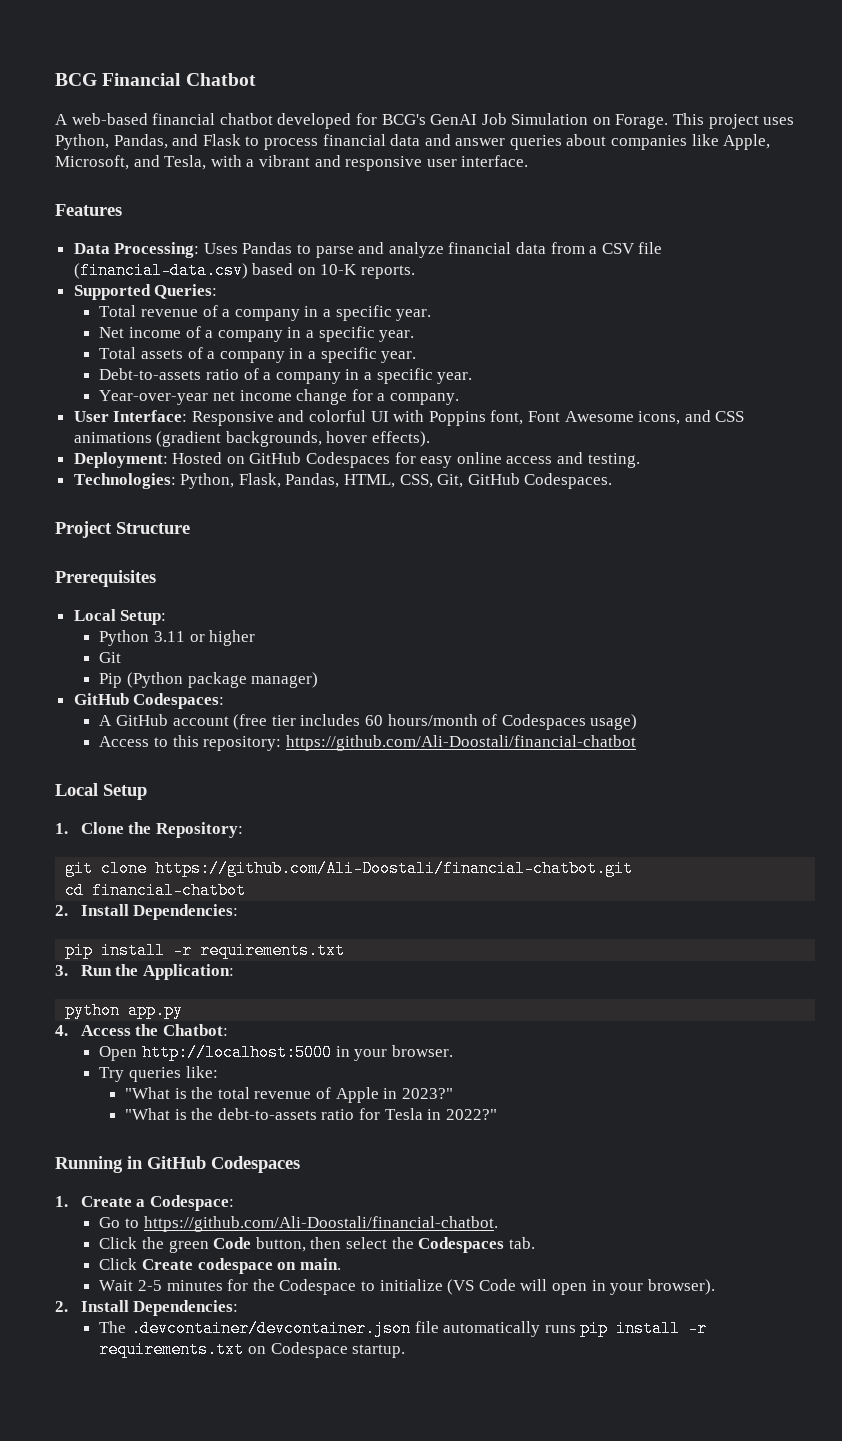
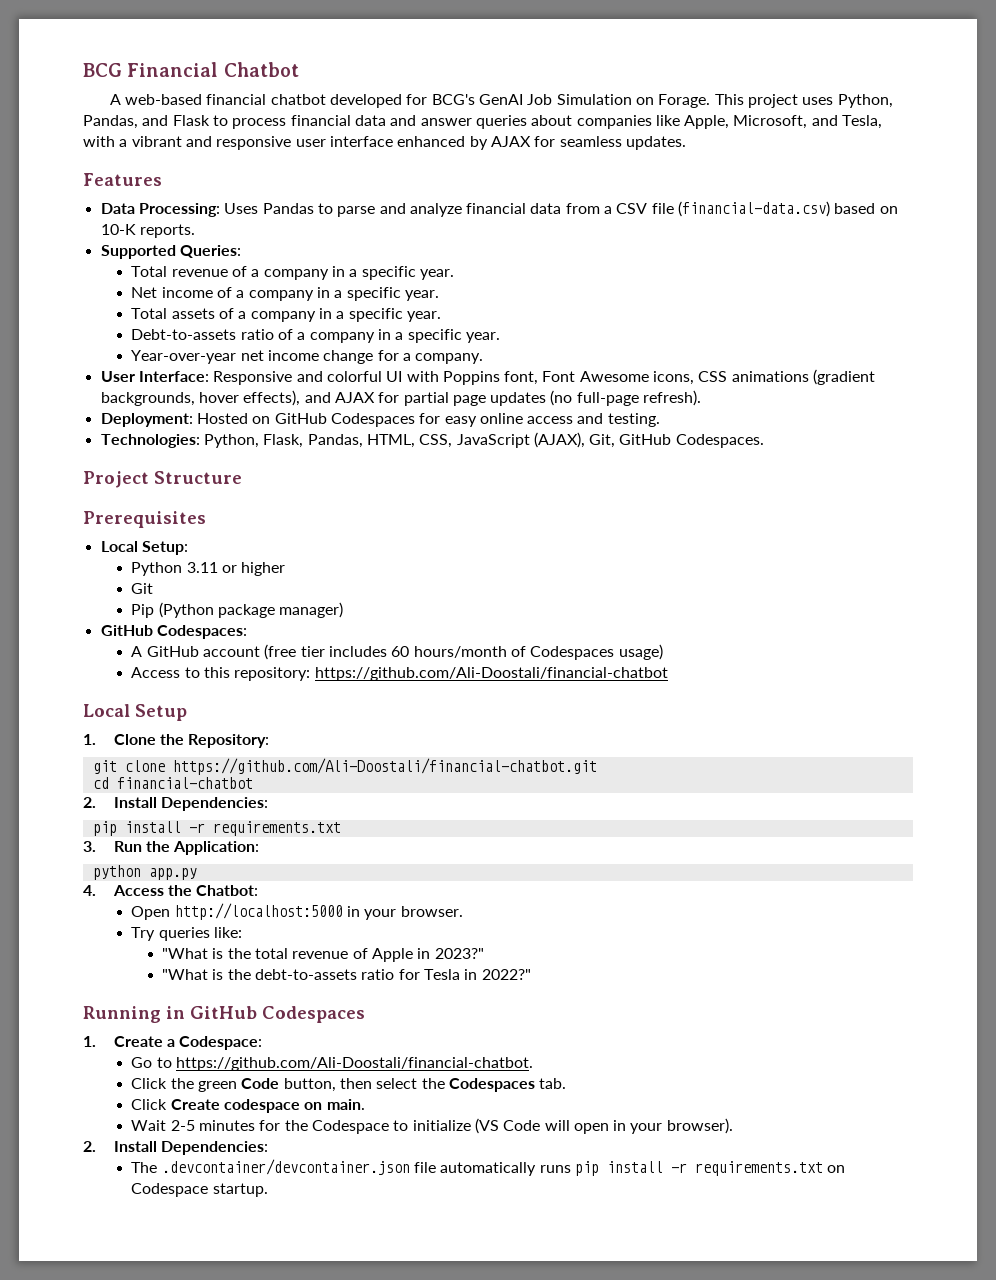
[461,155,529,167] interface. -> [329,136,686,150] interface enhanced by AJAX for seamless updates.
[684,410,711,422] and -> (695, 378) none
[372,431,431,447] effects). -> [243,390,702,406] effects), and AJAX for partial page updates (no full-page refresh).
(433, 481) none -> [456,432,585,448] JavaScript (AJAX),

